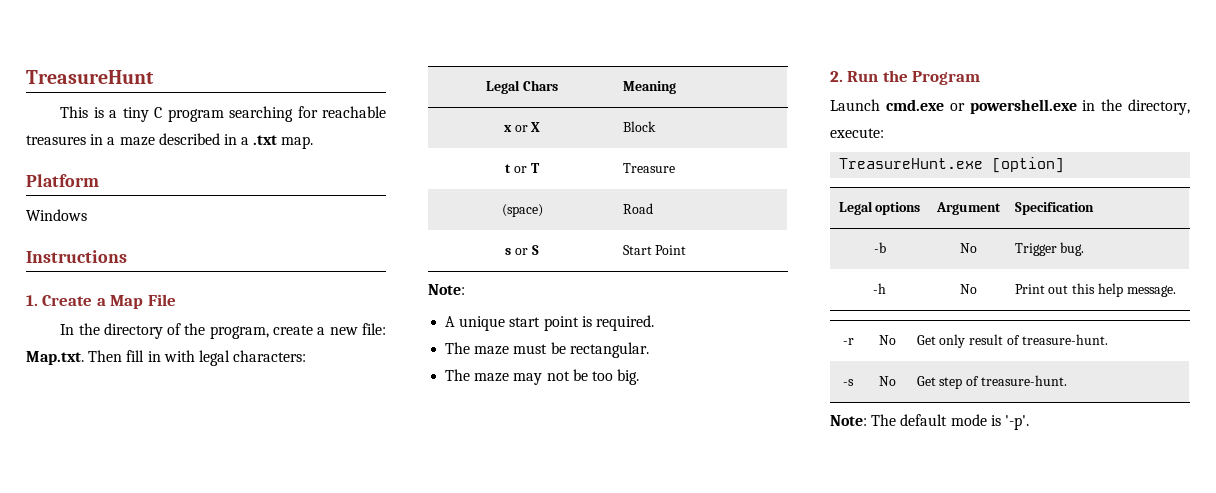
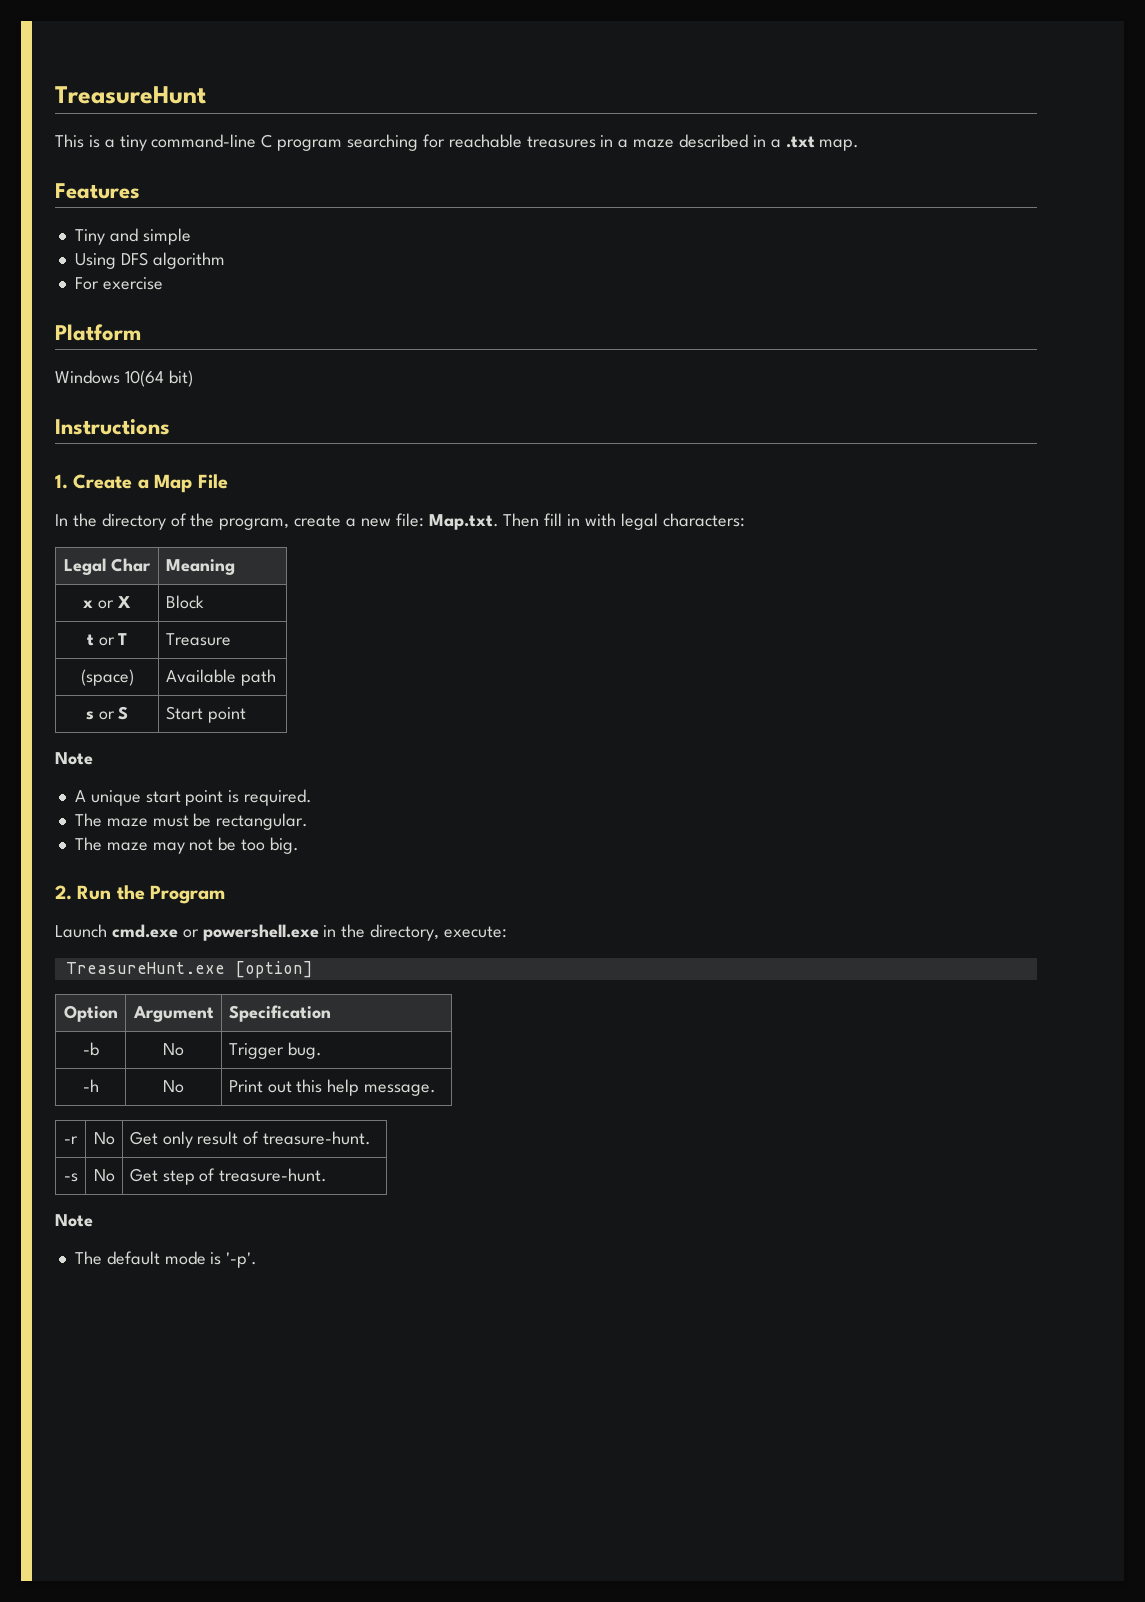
(149, 114) none -> [151,134,257,148] command-line
(314, 142) none -> [55,183,140,199] [74,228,191,245] [74,252,225,269] [74,277,163,290] // Features // Tiny and simple // Using DFS algorithm // For exercise
(87, 215) none -> [124,370,193,387] 10(64 bit)
[522,80,558,91] Chars -> [111,558,151,572] Char
[622,203,653,214] Road -> [165,669,276,686] Available path
[655,245,687,255] [428,284,465,295] Point // Note: -> [207,707,246,723] [55,752,93,765] point // Note
[838,201,921,215] Legal options -> [63,1005,118,1022] Option
[830,415,867,426] Note: -> [55,1214,93,1227] Note //

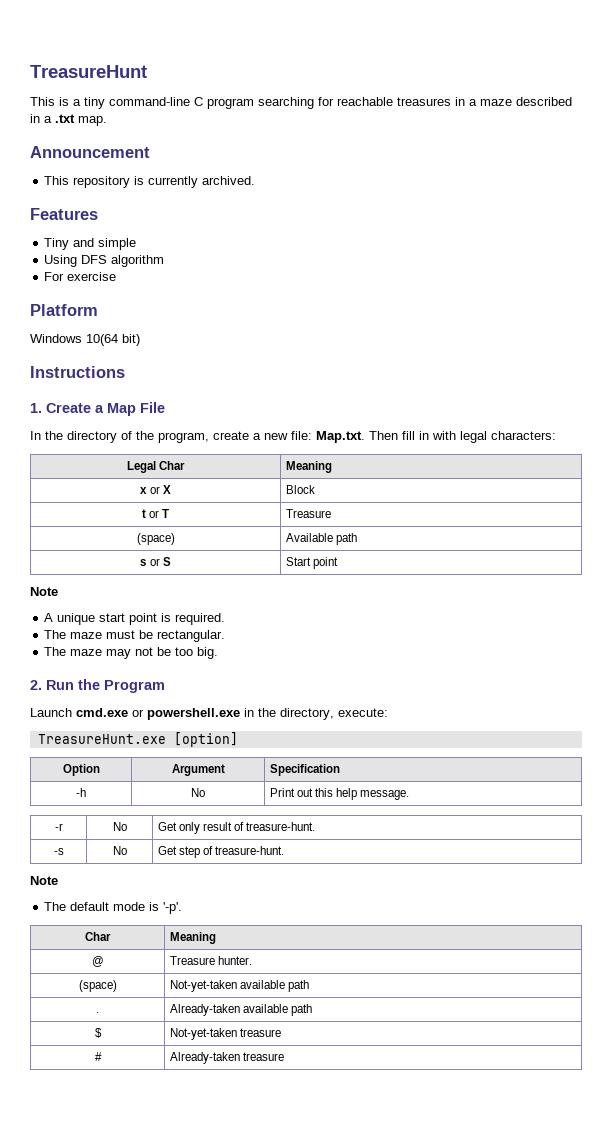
(860, 145) none -> [30,146,150,158] [44,176,256,188] // Announcement // This repository is currently archived.
[82,1042,99,1056] [163,1043,184,1056] [228,1042,322,1059] // -b | No | Trigger bug. -> (340, 770) none
(258, 1260) none -> [85,932,111,941] [169,932,216,944] [91,956,104,967] [169,956,253,965] [78,980,117,992] [169,980,310,992] [96,1012,99,1013] [169,1004,313,1016] [94,1028,102,1038] [169,1028,282,1040] [94,1052,102,1061] [169,1052,285,1064] // Char | Meaning // @ | Treasure hunter. // (space) | Not-yet-taken available path // . | Already-taken available path // $ | Not-yet-taken treasure // # | Already-taken treasure

